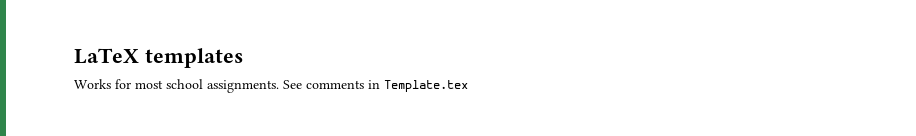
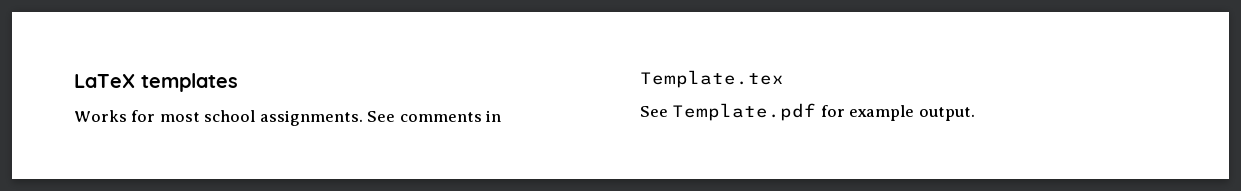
(468, 86) none -> [640,103,975,121] // See Template.pdf for example output.

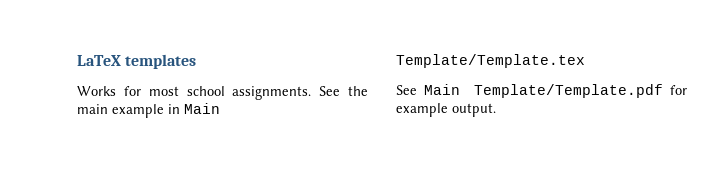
[399,110,502,122] [640,70,784,88] [640,103,817,121] comments in Template.tex // See Template.pdf -> [348,86,368,96] [77,103,220,118] [396,54,585,68] [396,84,664,98] the main example in Main Template/Template.tex // See Main Template/Template.pdf

